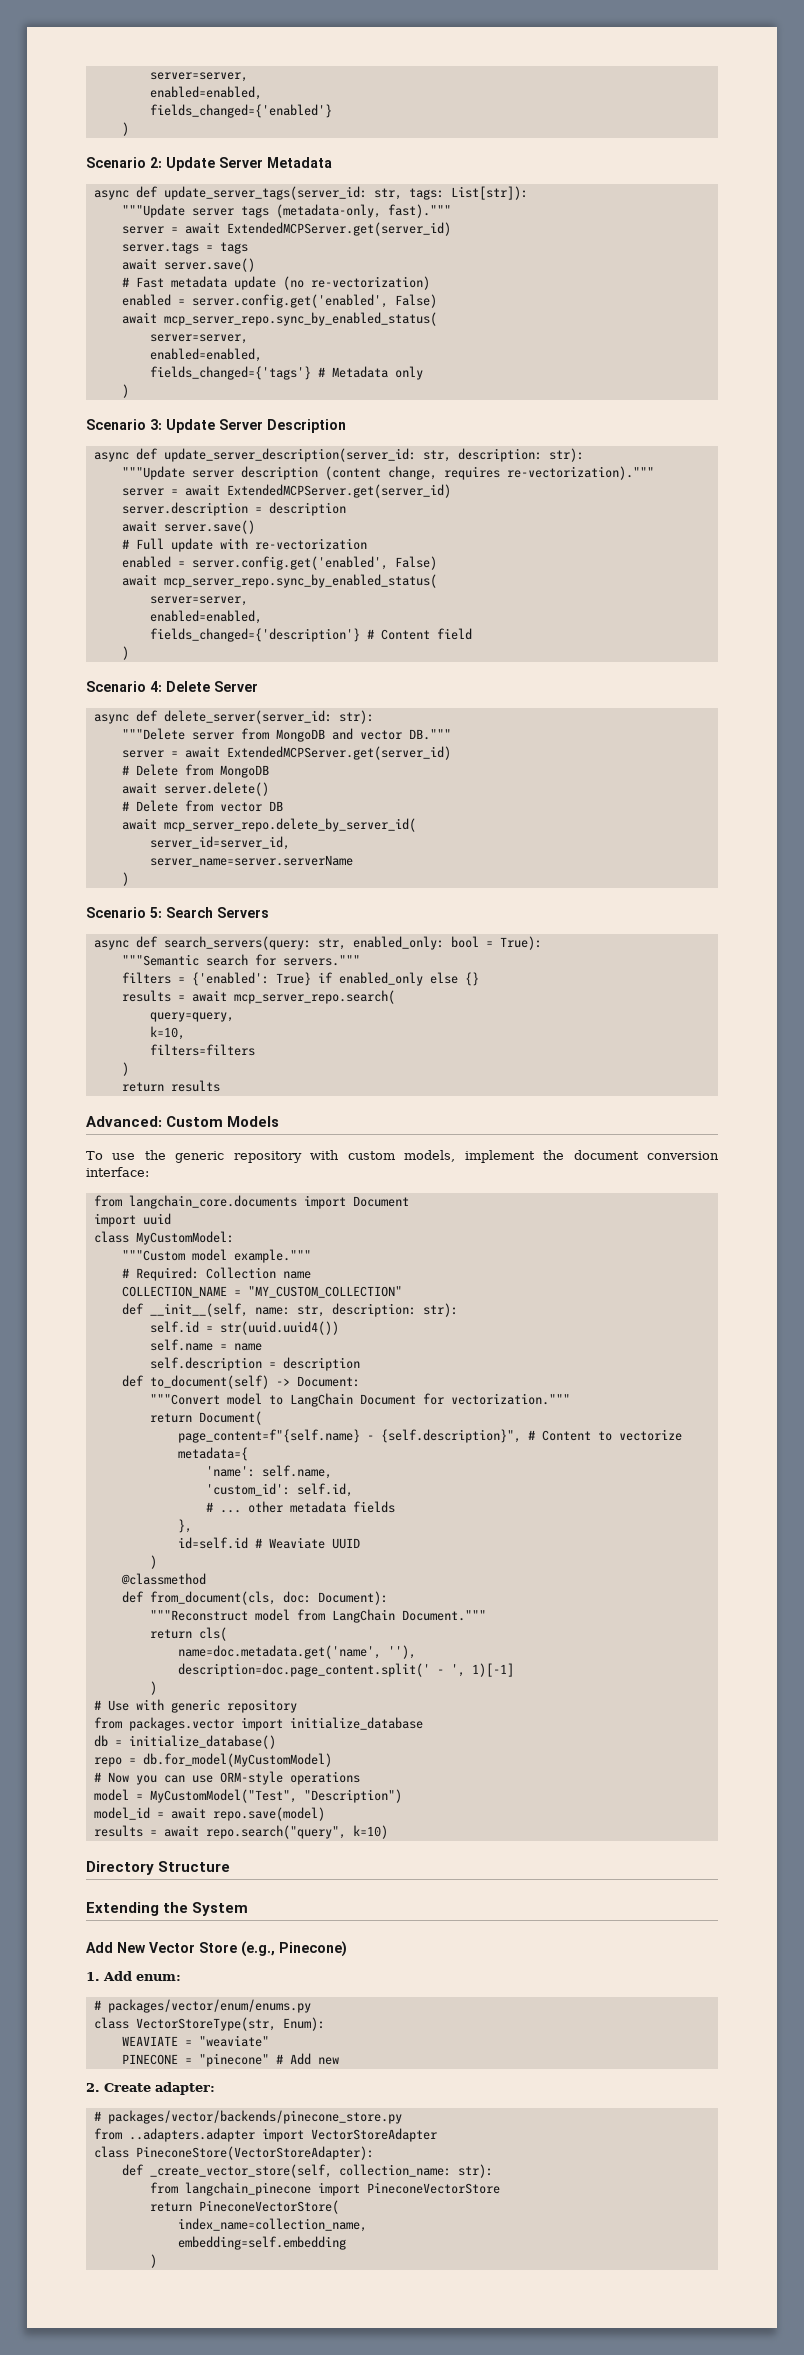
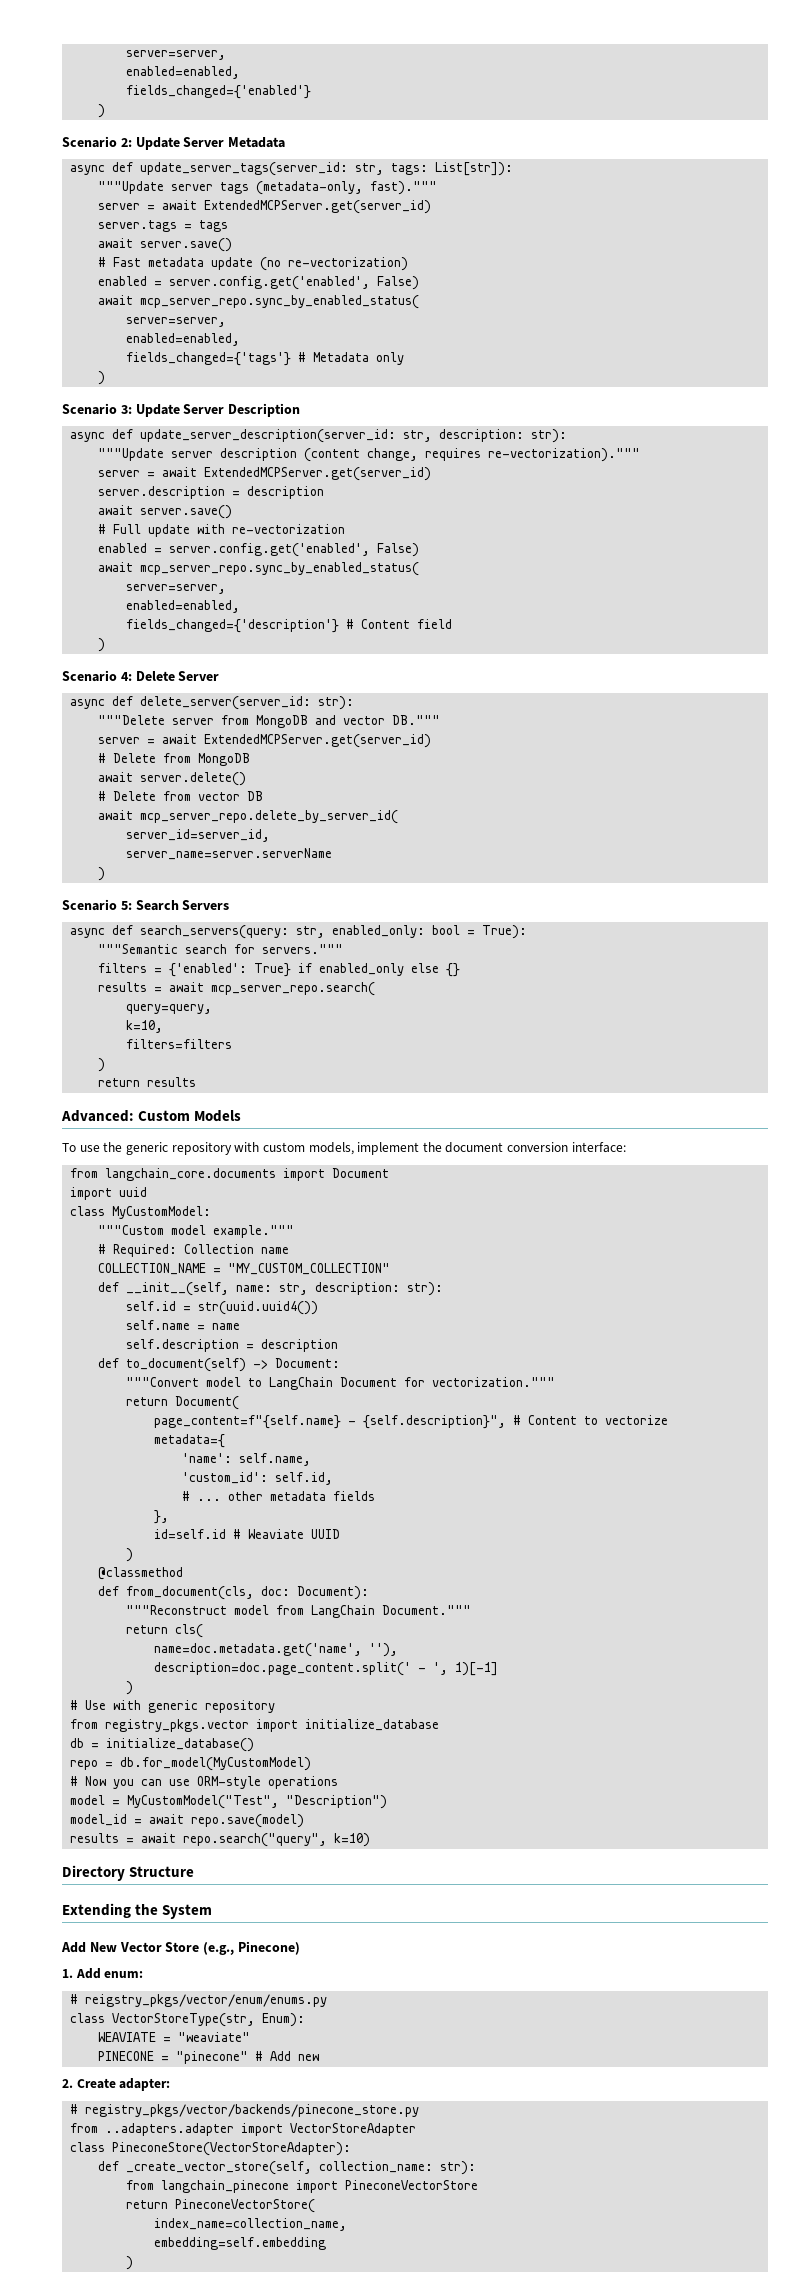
[128,1717,234,1731] packages.vector -> [105,1719,250,1732] registry_pkgs.vector
[107,1999,311,2013] packages/vector/enum/enums.py -> [85,1994,328,2007] reigstry_pkgs/vector/enum/enums.py
[107,2110,402,2124] packages/vector/backends/pinecone_store.py -> [85,2104,420,2117] registry_pkgs/vector/backends/pinecone_store.py

